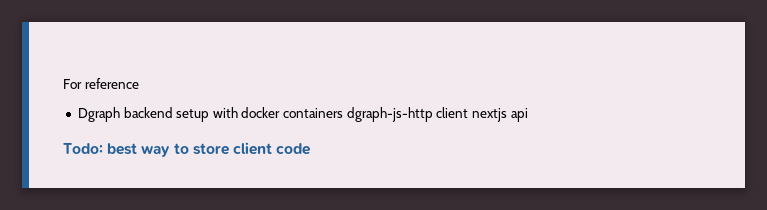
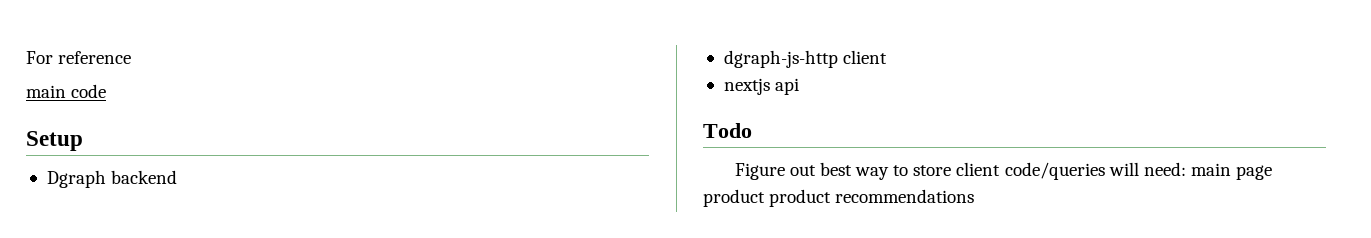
(139, 83) none -> [26,84,107,98] [26,131,83,151] // main code // Setup
[176,107,344,122] setup with docker containers -> (178, 177) //
(469, 112) none -> (888, 57) //
[63,143,103,154] Todo: -> [703,123,752,138] [734,163,816,180] Todo // Figure out
[276,143,311,155] code -> [1004,162,1273,180] [703,189,975,207] code/queries will need: main page product product recommendations

